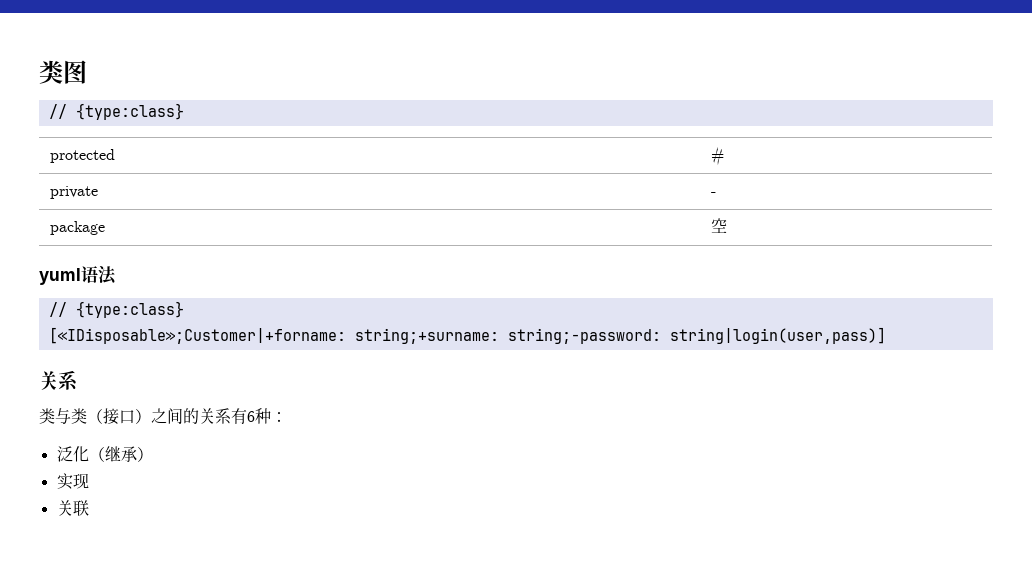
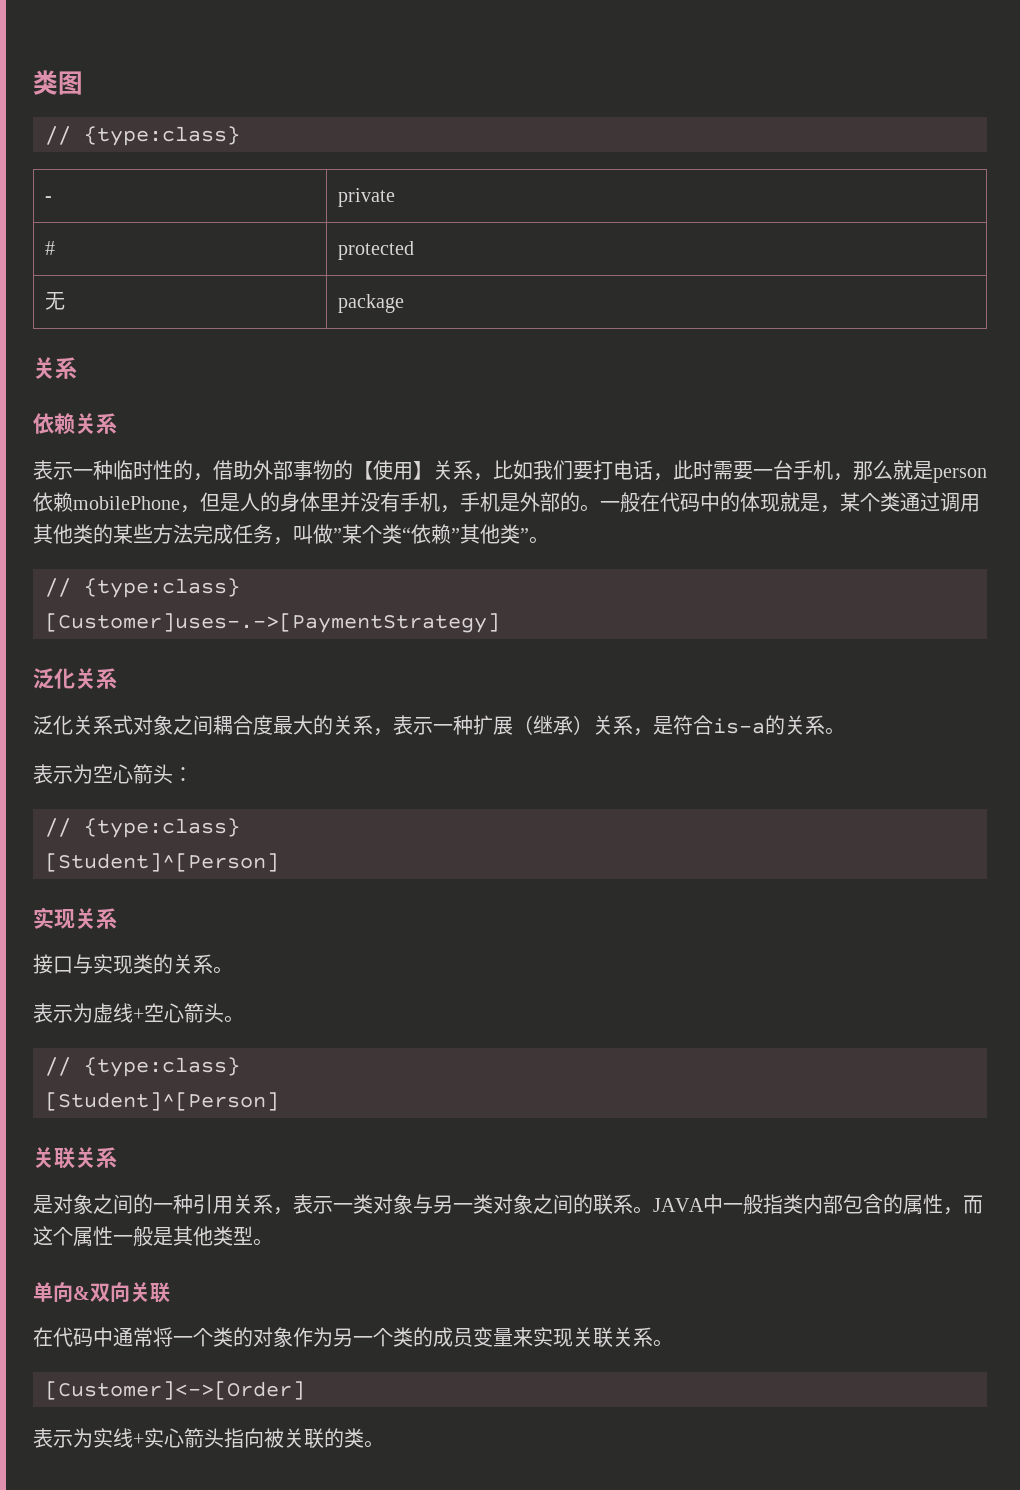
[49,149,115,163] [710,146,724,166] [49,186,98,199] [710,192,716,196] [49,221,105,235] [710,218,727,233] [39,266,117,285] [48,301,184,318] [48,327,886,344] [39,370,78,391] [39,408,287,425] [56,446,153,462] [56,473,89,490] [56,500,89,516] protected | # // private | - // package | 空 // yuml语法 // // {type:class} // [≪IDisposable≫;Customer|+forname: string;+surname: string;-password: string|login(user,pass)] // 关系 // 类与类（接口）之间的关系有6种： // 泛化（继承） // 实现 // 关联 -> [44,196,52,202] [337,188,395,207] [44,241,55,255] [337,241,414,260] [44,292,65,310] [337,294,404,313] [33,357,77,379] [33,413,117,434] [33,460,987,483] [33,492,980,513] [33,524,549,545] [45,578,240,598] [45,613,500,633] [33,668,117,689] [33,715,845,736] [33,764,193,784] [45,818,240,838] [45,853,279,872] [33,907,117,929] [33,954,233,974] [33,1003,244,1023] [45,1057,240,1077] [45,1092,279,1111] [33,1147,117,1169] [33,1194,983,1215] [33,1226,273,1247] [33,1282,170,1303] [33,1327,673,1348] [45,1381,305,1400] [33,1428,384,1449] - | private // # | protected // 无 | package // 关系 // 依赖关系 // 表示一种临时性的，借助外部事物的【使用】关系，比如我们要打电话，此时需要一台手机，那么就是person依赖mobilePhone，但是人的身体里并没有手机，手机是外部的。一般在代码中的体现就是，某个类通过调用其他类的某些方法完成任务，叫做”某个类“依赖”其他类”。 // // {type:class} // [Customer]uses-.->[PaymentStrategy] // 泛化关系 // 泛化关系式对象之间耦合度最大的关系，表示一种扩展（继承）关系，是符合is-a的关系。 // 表示为空心箭头： // // {type:class} // [Student]^[Person] // 实现关系 // 接口与实现类的关系。 // 表示为虚线+空心箭头。 // // {type:class} // [Student]^[Person] // 关联关系 // 是对象之间的一种引用关系，表示一类对象与另一类对象之间的联系。JAVA中一般指类内部包含的属性，而这个属性一般是其他类型。 // 单向&双向关联 // 在代码中通常将一个类的对象作为另一个类的成员变量来实现关联关系。 // [Customer]<->[Order] // 表示为实线+实心箭头指向被关联的类。

